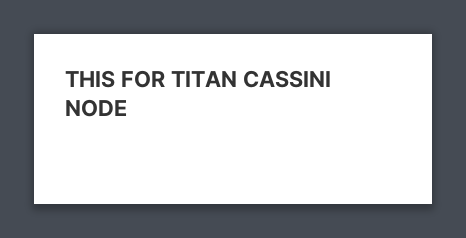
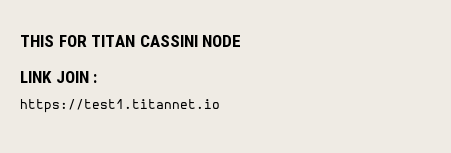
(127, 108) none -> [20,71,98,83] [20,99,220,113] // LINK JOIN : // https://test1.titannet.io

